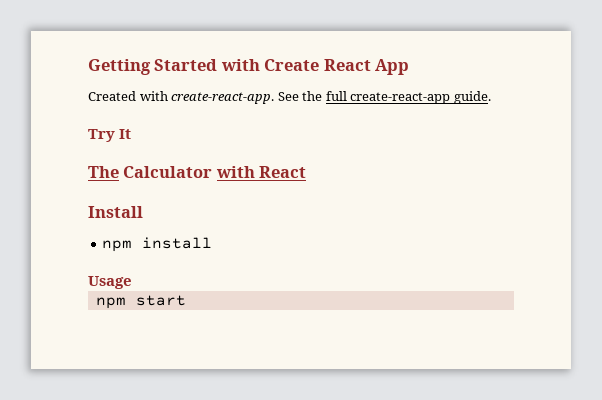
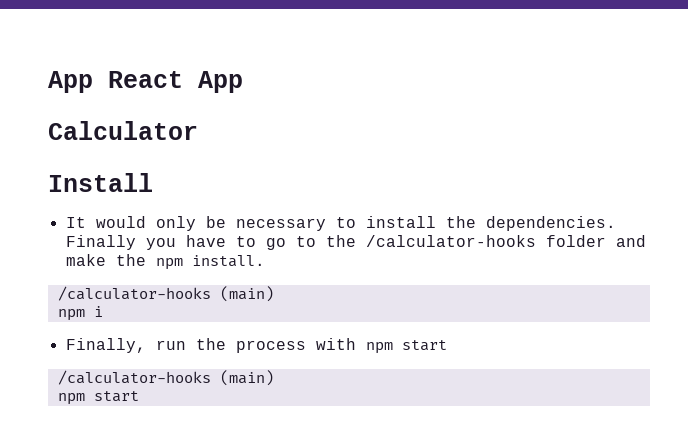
[88,59,410,75] [88,91,491,104] [88,129,132,142] [88,166,119,178] Getting Started with Create React App // Created with create-react-app. See the full create-react-app guide. // Try It // The -> [48,71,243,93] App React App //
[215,166,307,178] with React -> (198, 130) none
[102,237,213,252] [88,276,132,289] npm install // Usage -> [65,216,616,231] [65,235,646,250] [65,254,265,270] [57,286,274,302] [57,306,103,321] [65,338,447,354] [57,370,274,386] It would only be necessary to install the dependencies. Finally you have to go to the /calculator-hooks folder and make the npm install. // /calculator-hooks (main) // npm i // Finally, run the process with npm start // /calculator-hooks (main)

